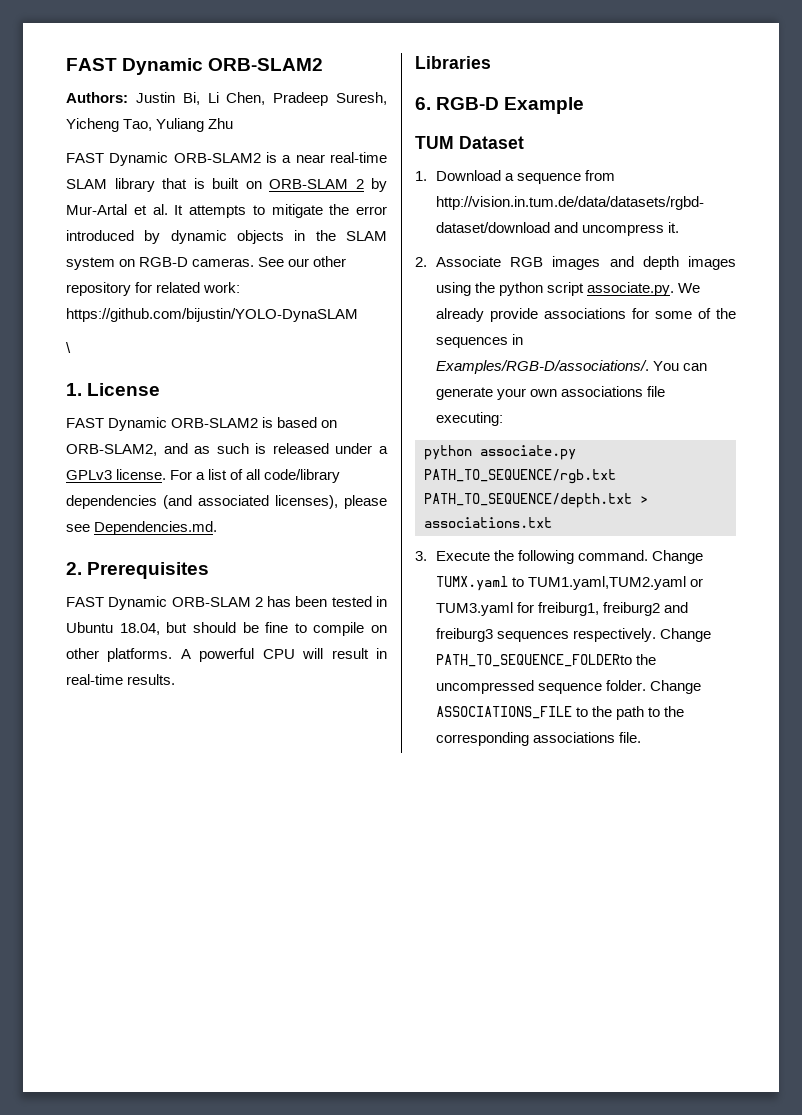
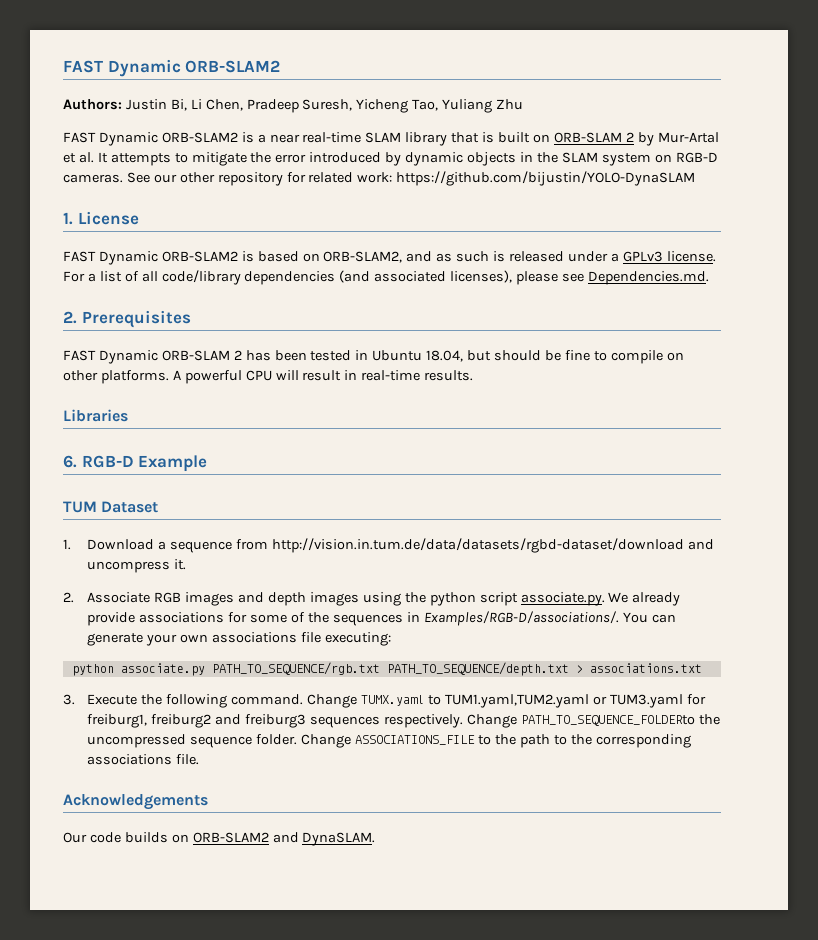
[66,342,71,353] // \ -> (696, 178) none
(642, 737) none -> [63,794,208,810] [63,832,376,846] // Acknowledgements // Our code builds on ORB-SLAM2 and DynaSLAM.

